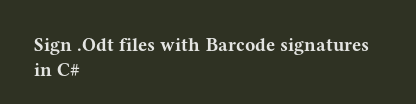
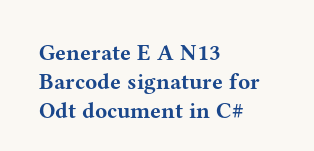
[34,38,369,55] Sign .Odt files with Barcode signatures -> [39,44,222,61] [39,73,261,94] [39,102,184,118] Generate E A N13 Barcode signature for Odt document

